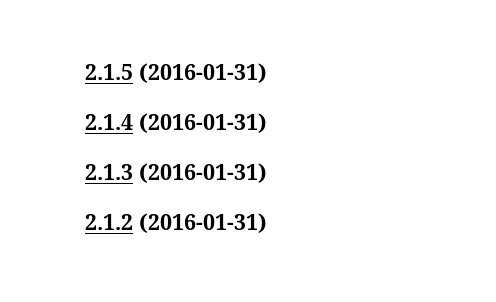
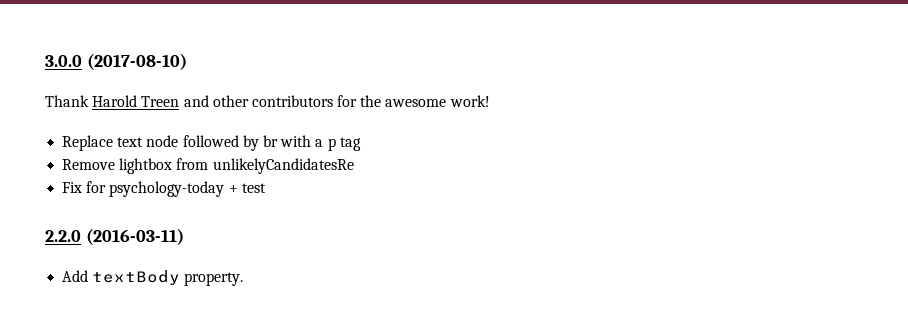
[85,63,267,83] [85,113,267,133] [85,163,267,183] [85,213,267,233] 2.1.5 (2016-01-31) // 2.1.4 (2016-01-31) // 2.1.3 (2016-01-31) // 2.1.2 (2016-01-31) -> [45,53,187,70] [45,95,490,107] [62,135,361,151] [62,158,354,174] [62,181,266,197] [45,228,184,245] [62,270,244,286] 3.0.0 (2017-08-10) // Thank Harold Treen and other contributors for the awesome work! // Replace text node followed by br with a p tag // Remove lightbox from unlikelyCandidatesRe // Fix for psychology-today + test // 2.2.0 (2016-03-11) // Add textBody property.

